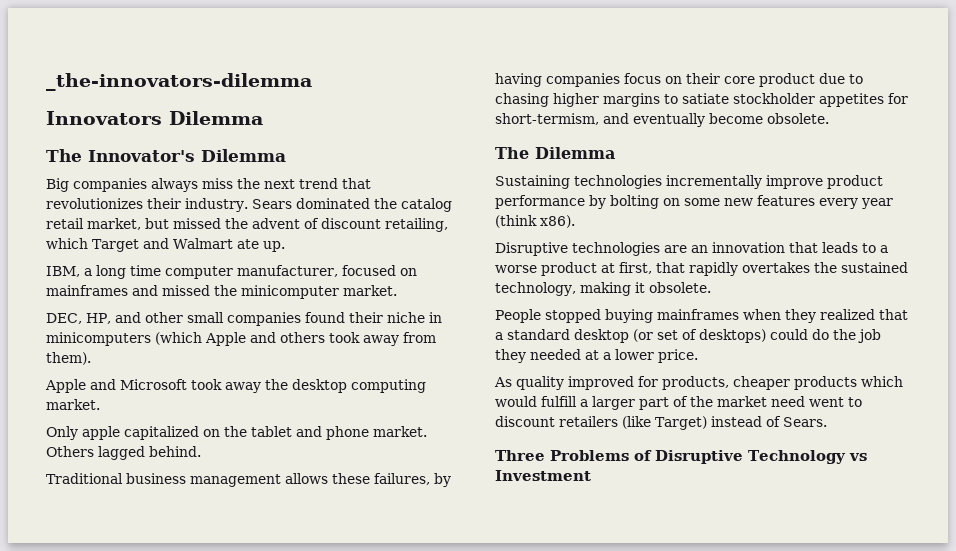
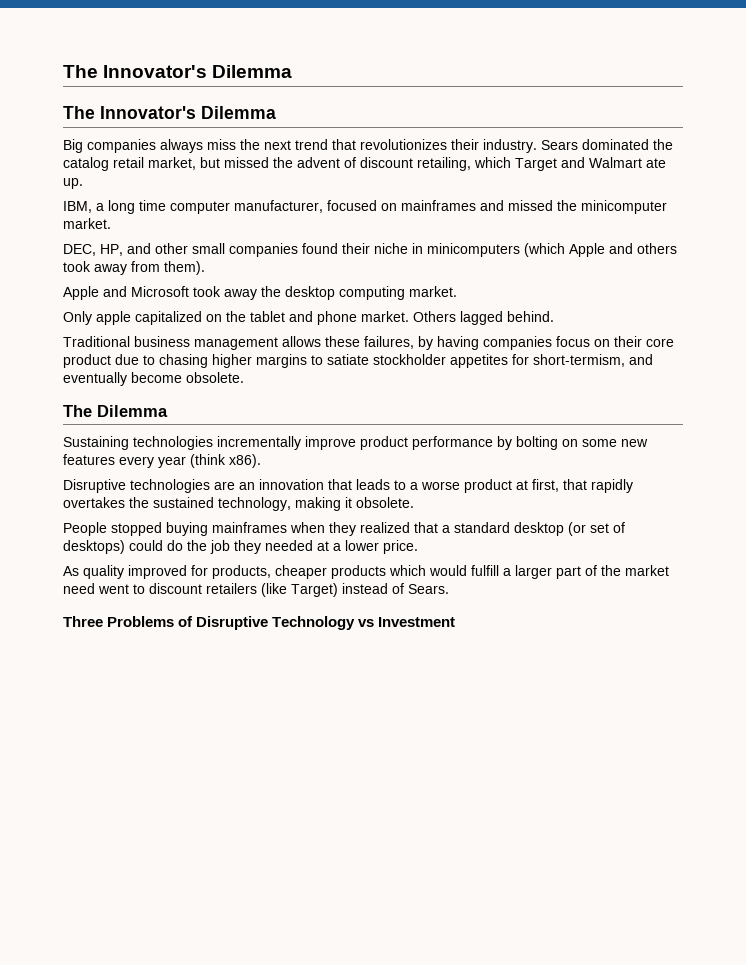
[46,73,312,91] [46,111,162,125] _the-innovators-dilemma // Innovators -> [63,65,208,78] The Innovator's

